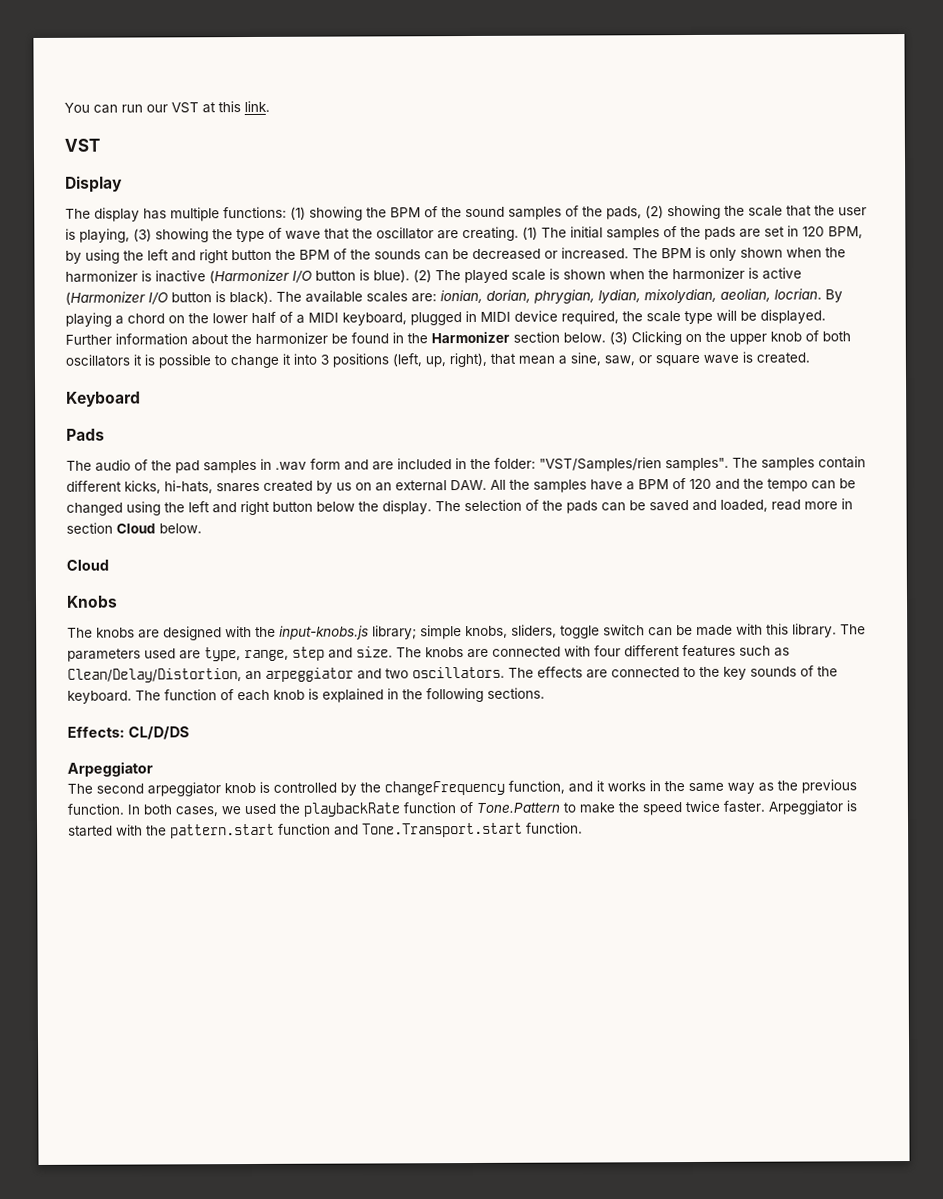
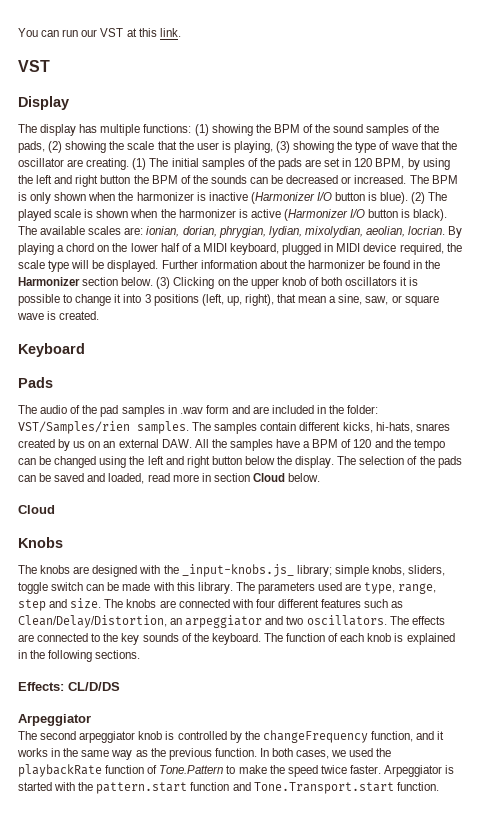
[539,457,729,472] "VST/Samples/rien samples". -> [18,421,189,434] VST/Samples/rien samples.
[279,625,369,640] input-knobs.js -> [181,564,294,577] _input-knobs.js_

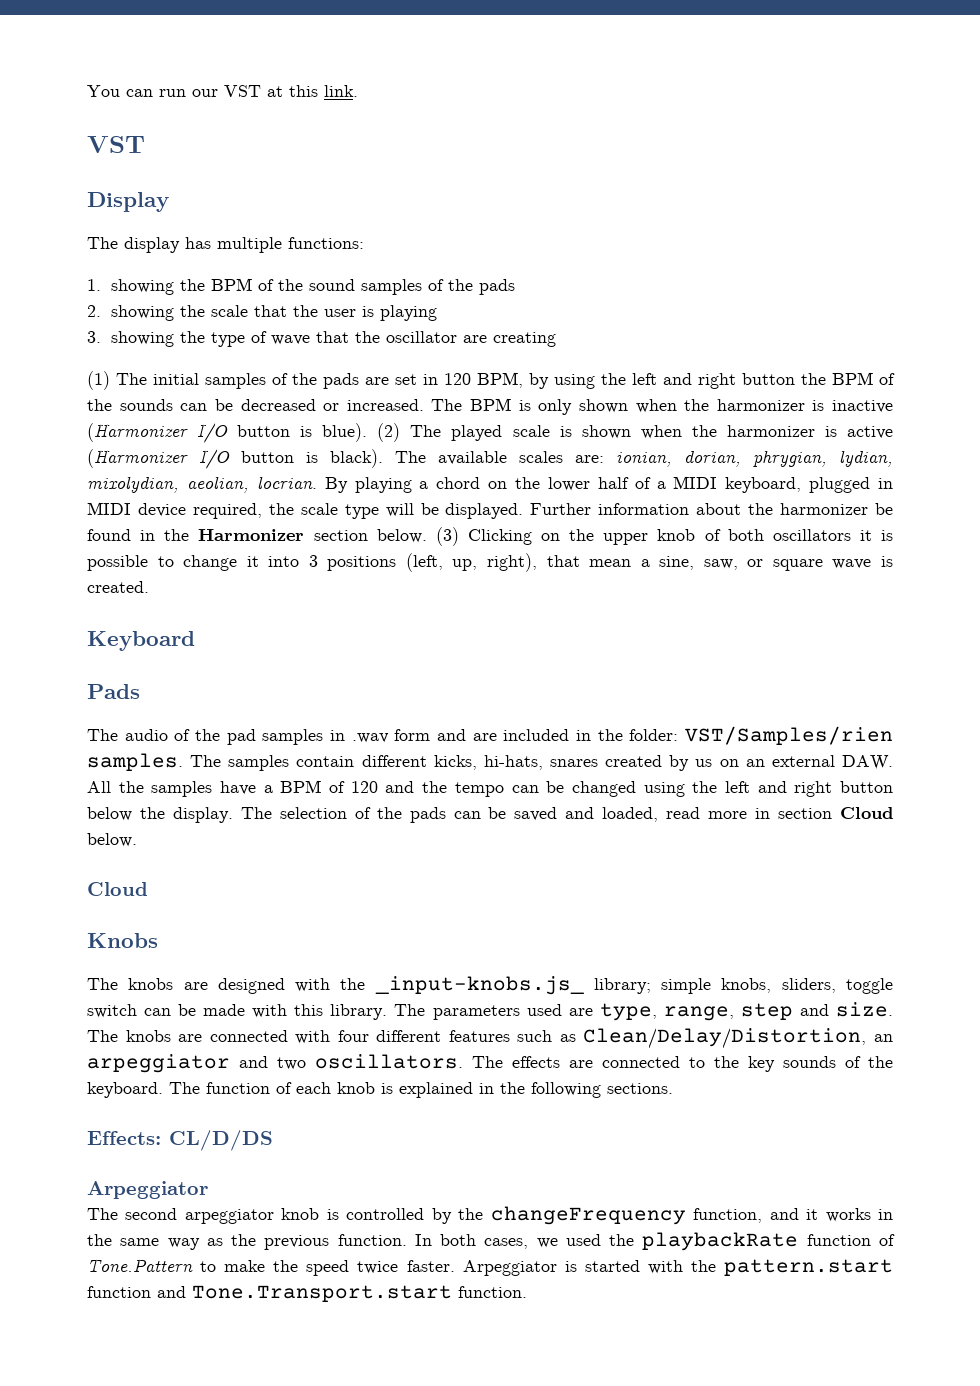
[194,124,209,136] (1) -> [87,279,101,291] // 1.
[18,141,63,153] pads, (2) -> [478,279,515,295] [87,305,101,317] pads // 2.
[233,141,291,153] playing, (3) -> [379,305,437,321] [87,331,101,343] playing // 3.
[86,158,130,170] creating. -> [492,332,556,347] creating //

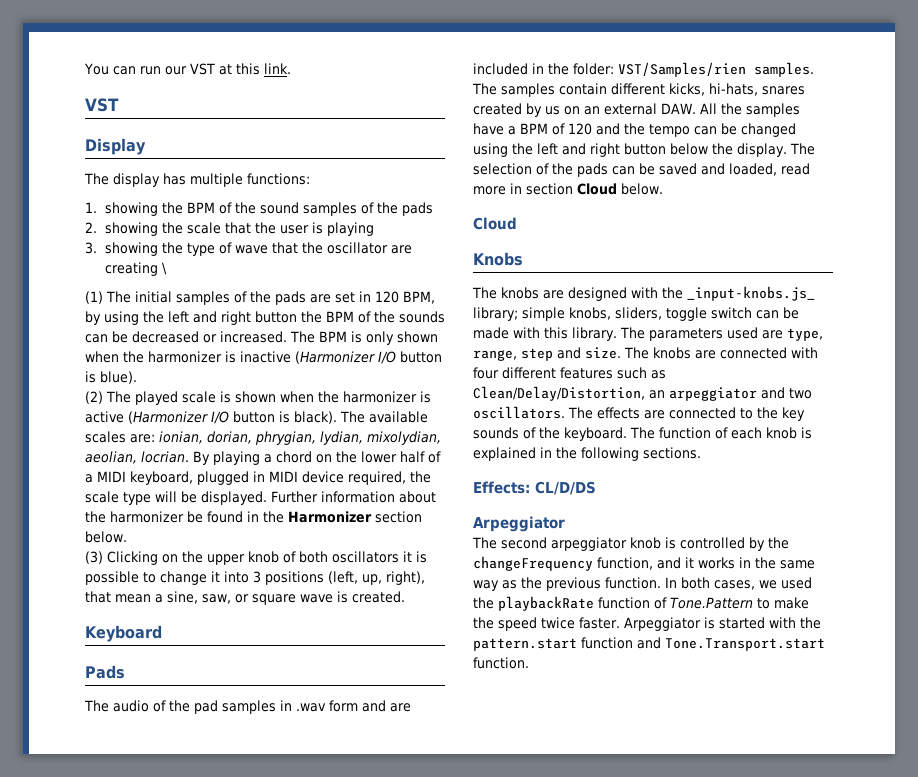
(556, 339) none -> [161,262,167,275] \
(368, 432) none -> (137, 377) //
(427, 536) none -> (127, 537) //

